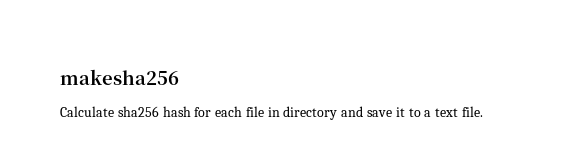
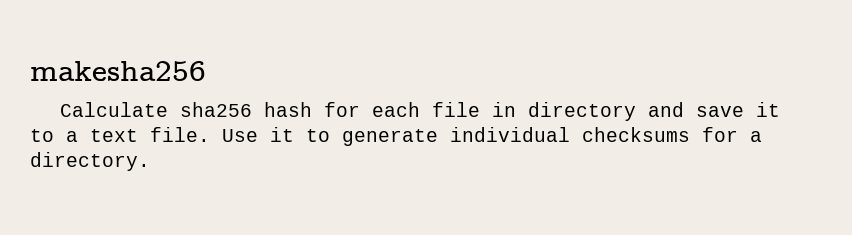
(483, 111) none -> [222,127,762,146] [30,152,150,171] Use it to generate individual checksums for a directory.

